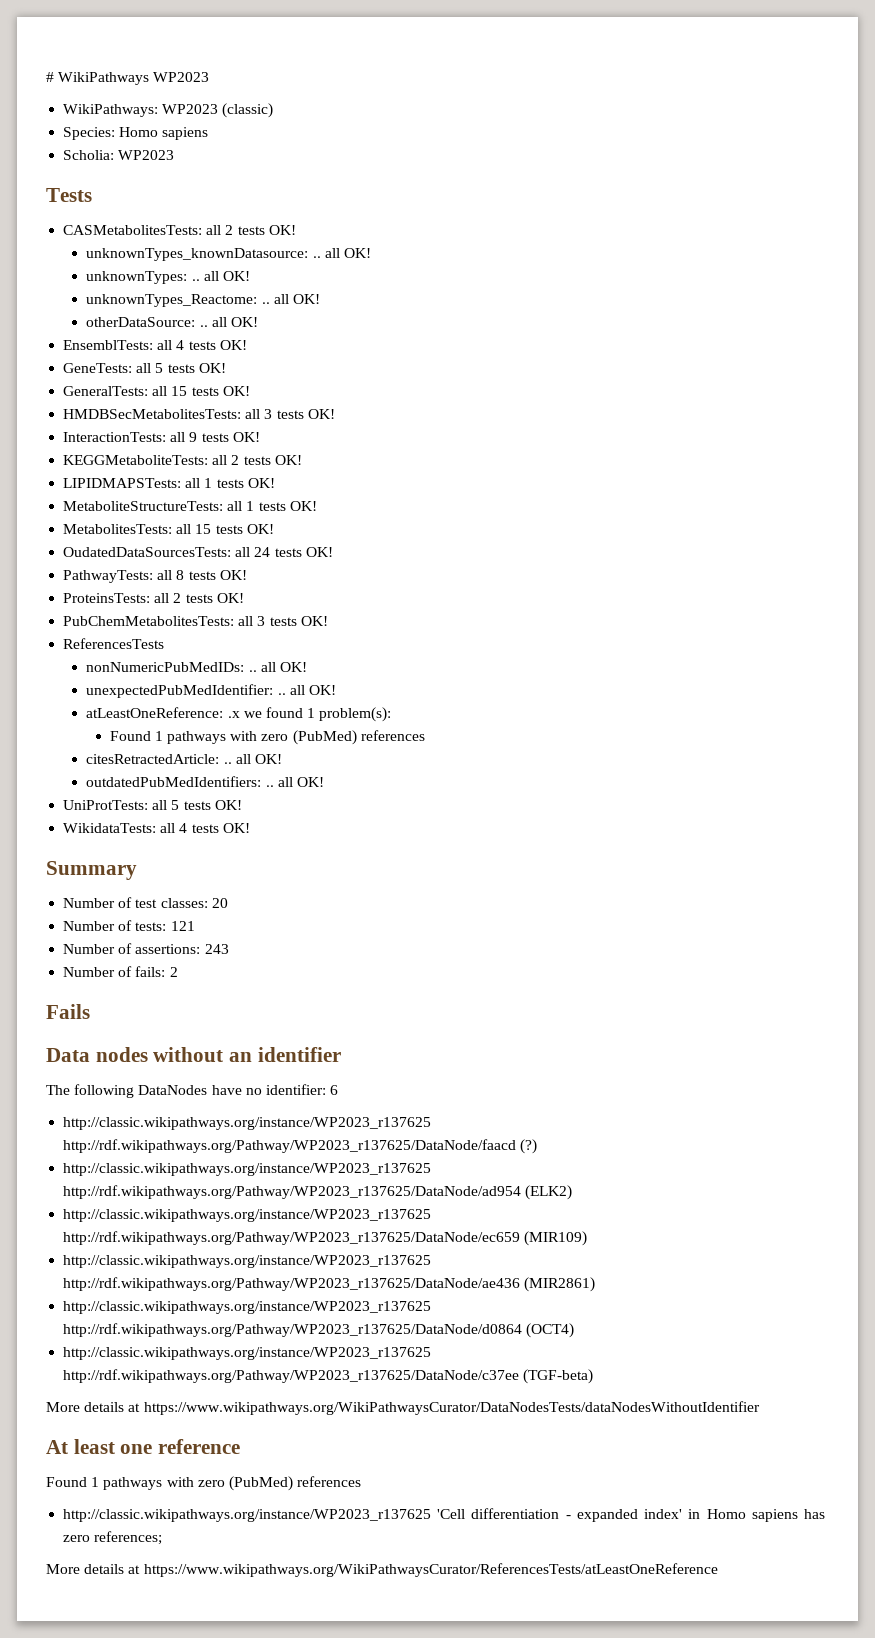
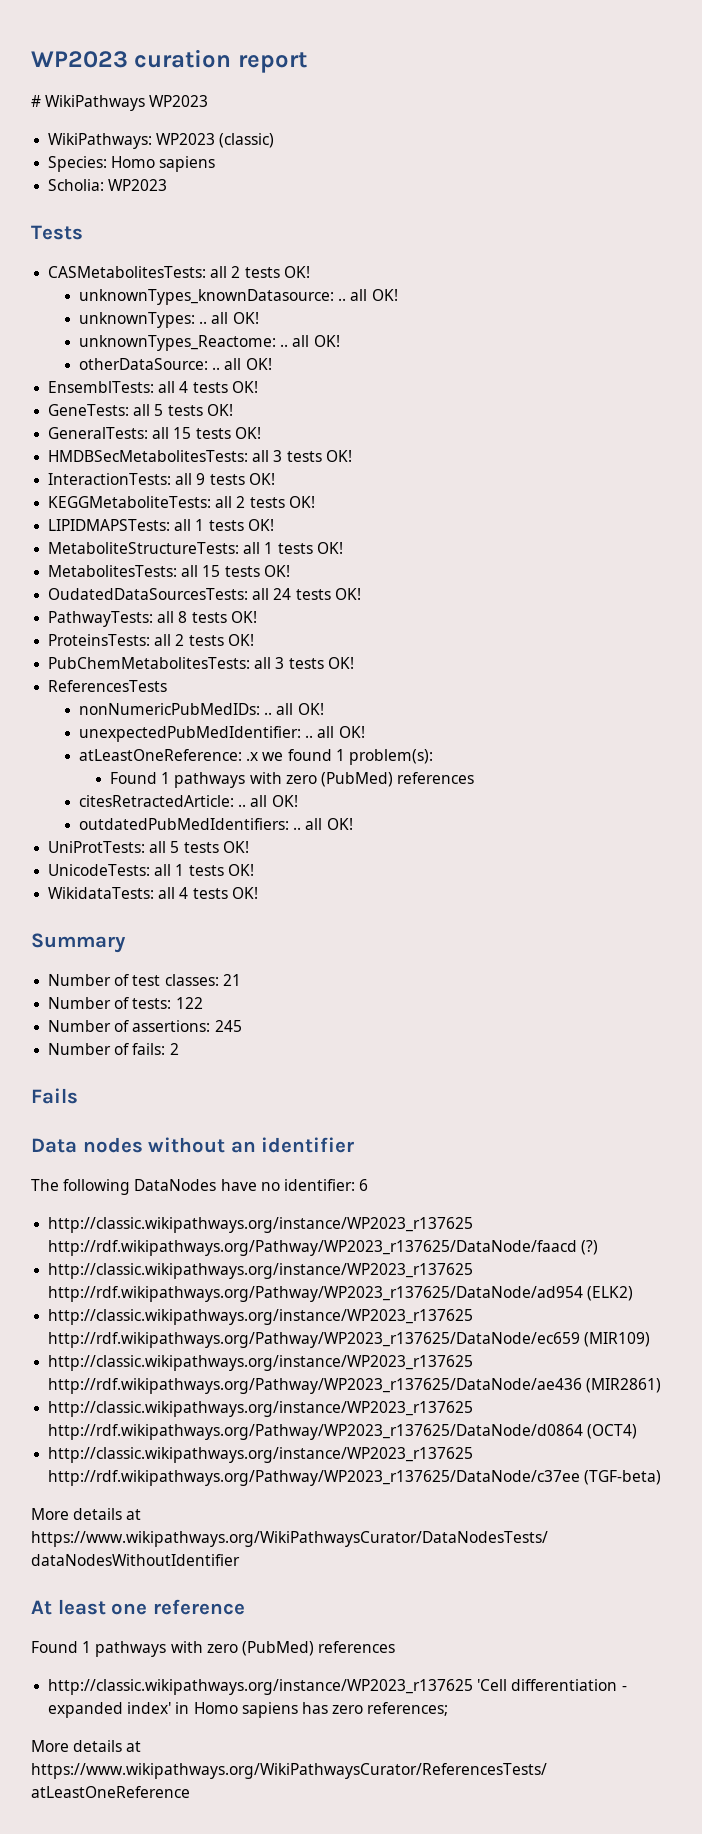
(46, 77) none -> [31,49,307,73] WP2023 curation report //
(242, 805) none -> [48,864,254,876] // UnicodeTests: all 1 tests OK!
[211,898,228,908] 20 -> [222,974,241,986] 21
[170,921,195,931] 121 -> [175,997,203,1009] 122
[204,944,229,954] 243 -> [214,1020,242,1032] 245

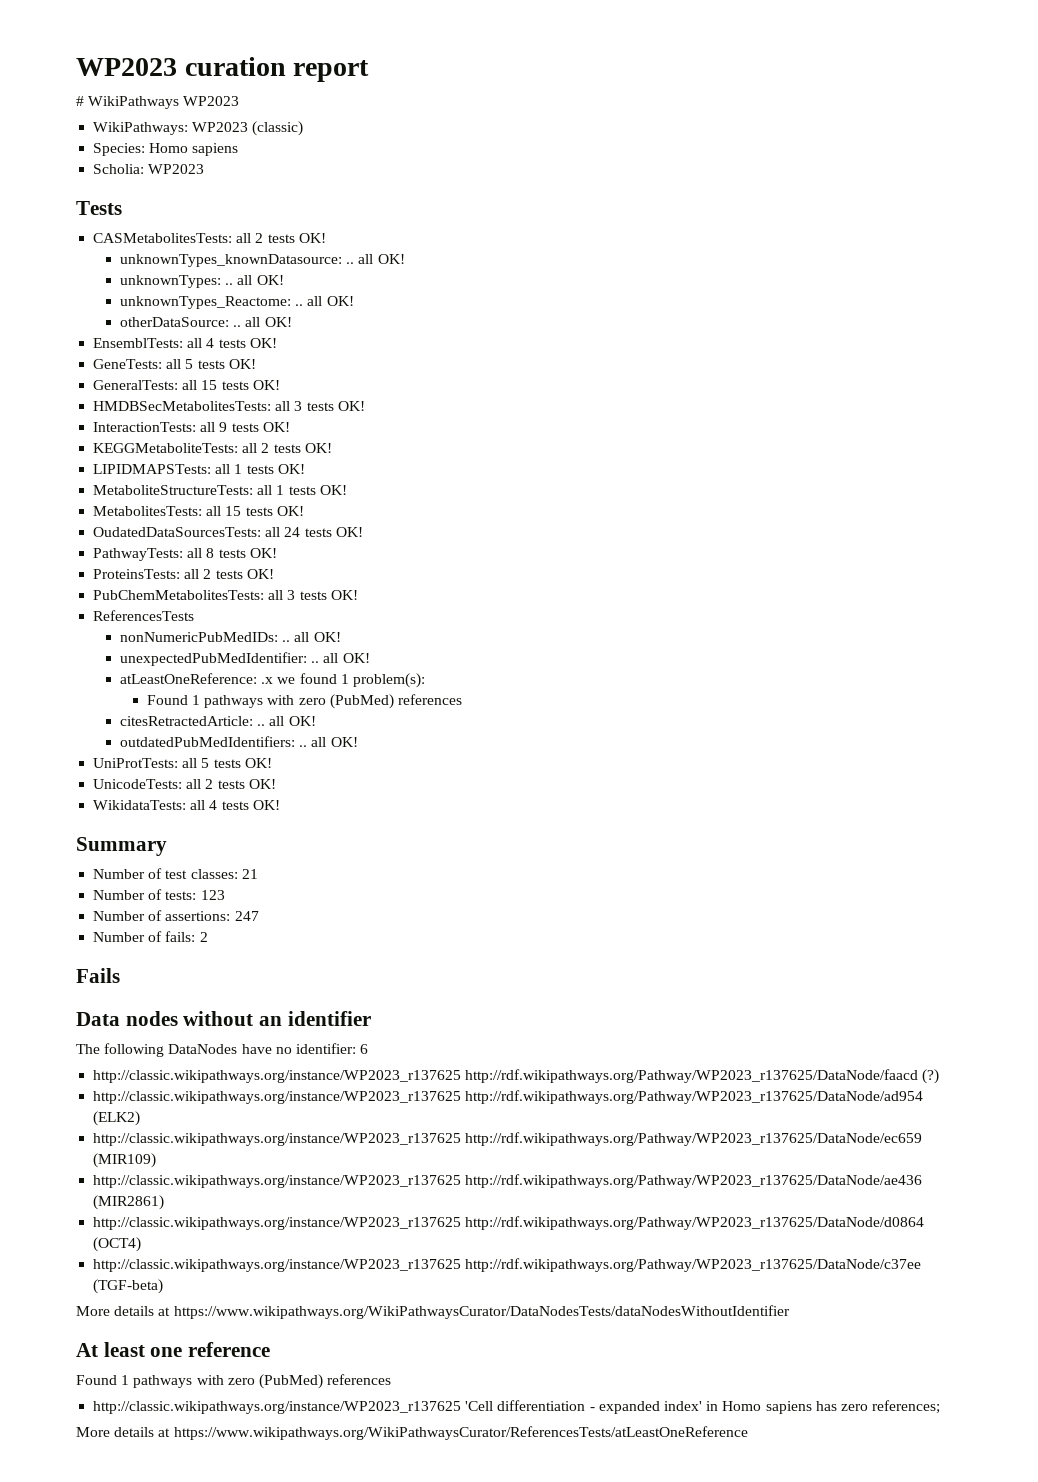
[175,864,185,876] 1 -> [205,779,214,789] 2
[175,997,203,1009] 122 -> [200,890,225,900] 123
[214,1020,242,1032] 245 -> [234,911,259,921] 247

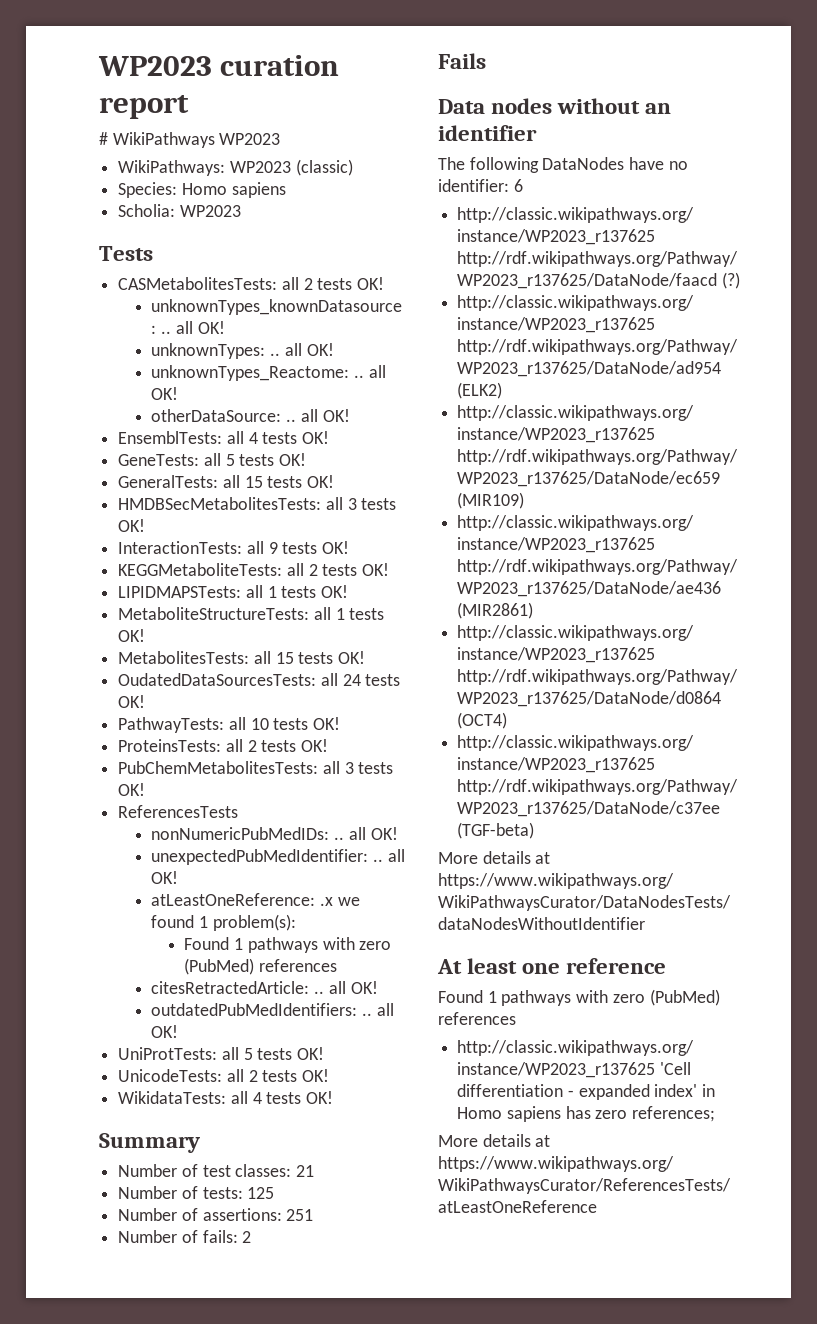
[206,548,215,558] 8 -> [250,718,269,730] 10
[200,890,225,900] 123 -> [247,1187,275,1199] 125
[234,911,259,921] 247 -> [286,1209,314,1221] 251

